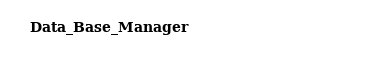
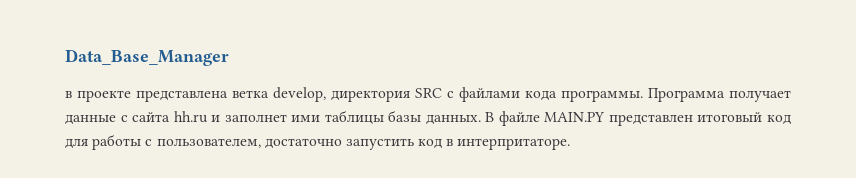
(189, 28) none -> [65,87,791,102] [65,110,791,126] [65,134,571,150] // в проекте представлена ветка develop, директория SRC с файлами кода программы. Программа получает данные с сайта hh.ru и заполнет ими таблицы базы данных. В файле MAIN.PY представлен итоговый код для работы с пользователем, достаточно запустить код в интерпритаторе.

